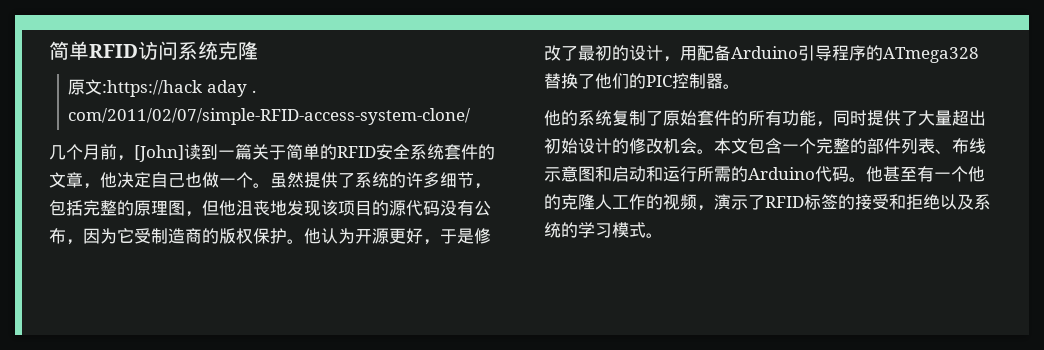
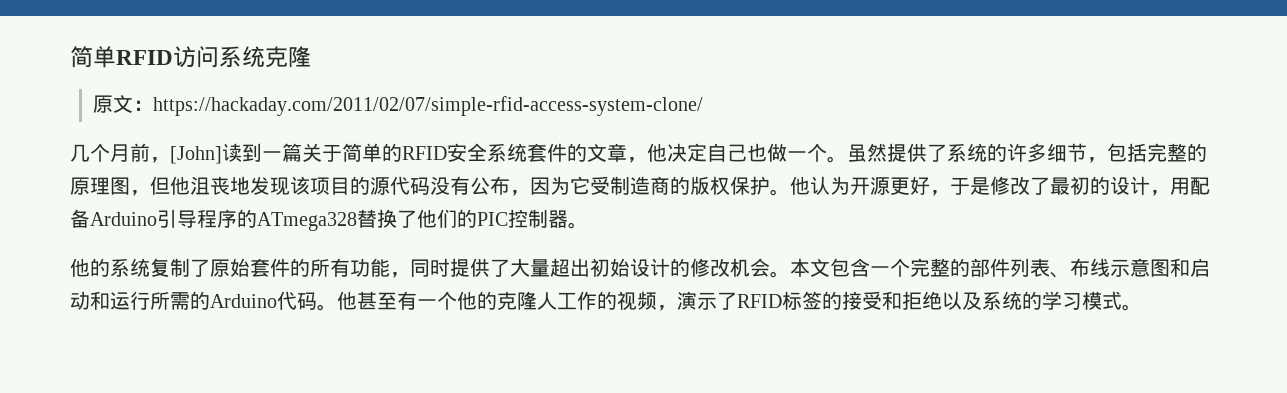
[102,80,256,97] [68,108,471,125] :https://hack aday . com/2011/02/07/simple-RFID-access-system-clone/ -> [133,96,704,116] ：https://hackaday.com/2011/02/07/simple-rfid-access-system-clone/

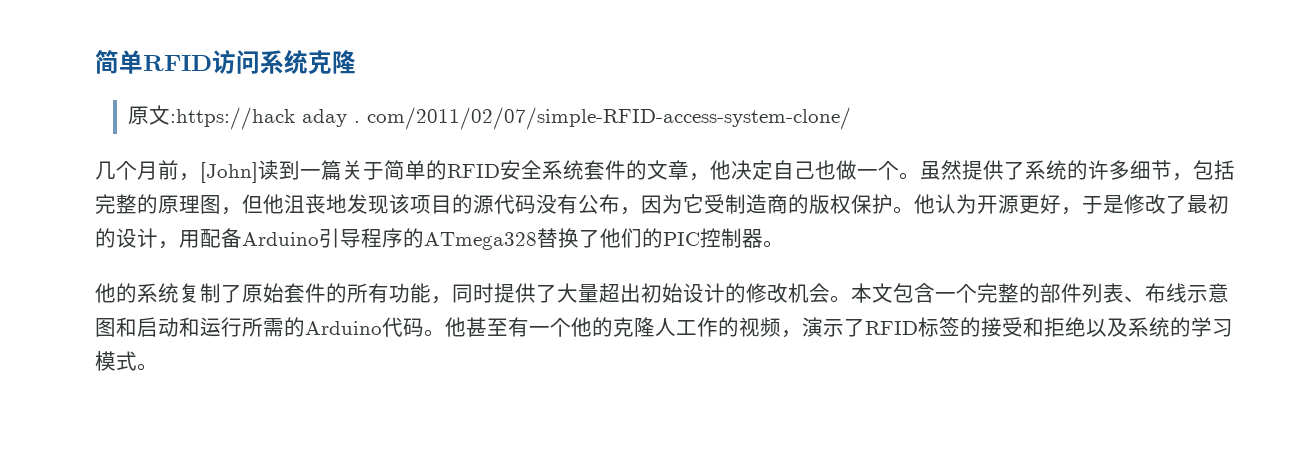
[133,96,704,116] ：https://hackaday.com/2011/02/07/simple-rfid-access-system-clone/ -> [169,107,851,130] :https://hack aday . com/2011/02/07/simple-RFID-access-system-clone/

